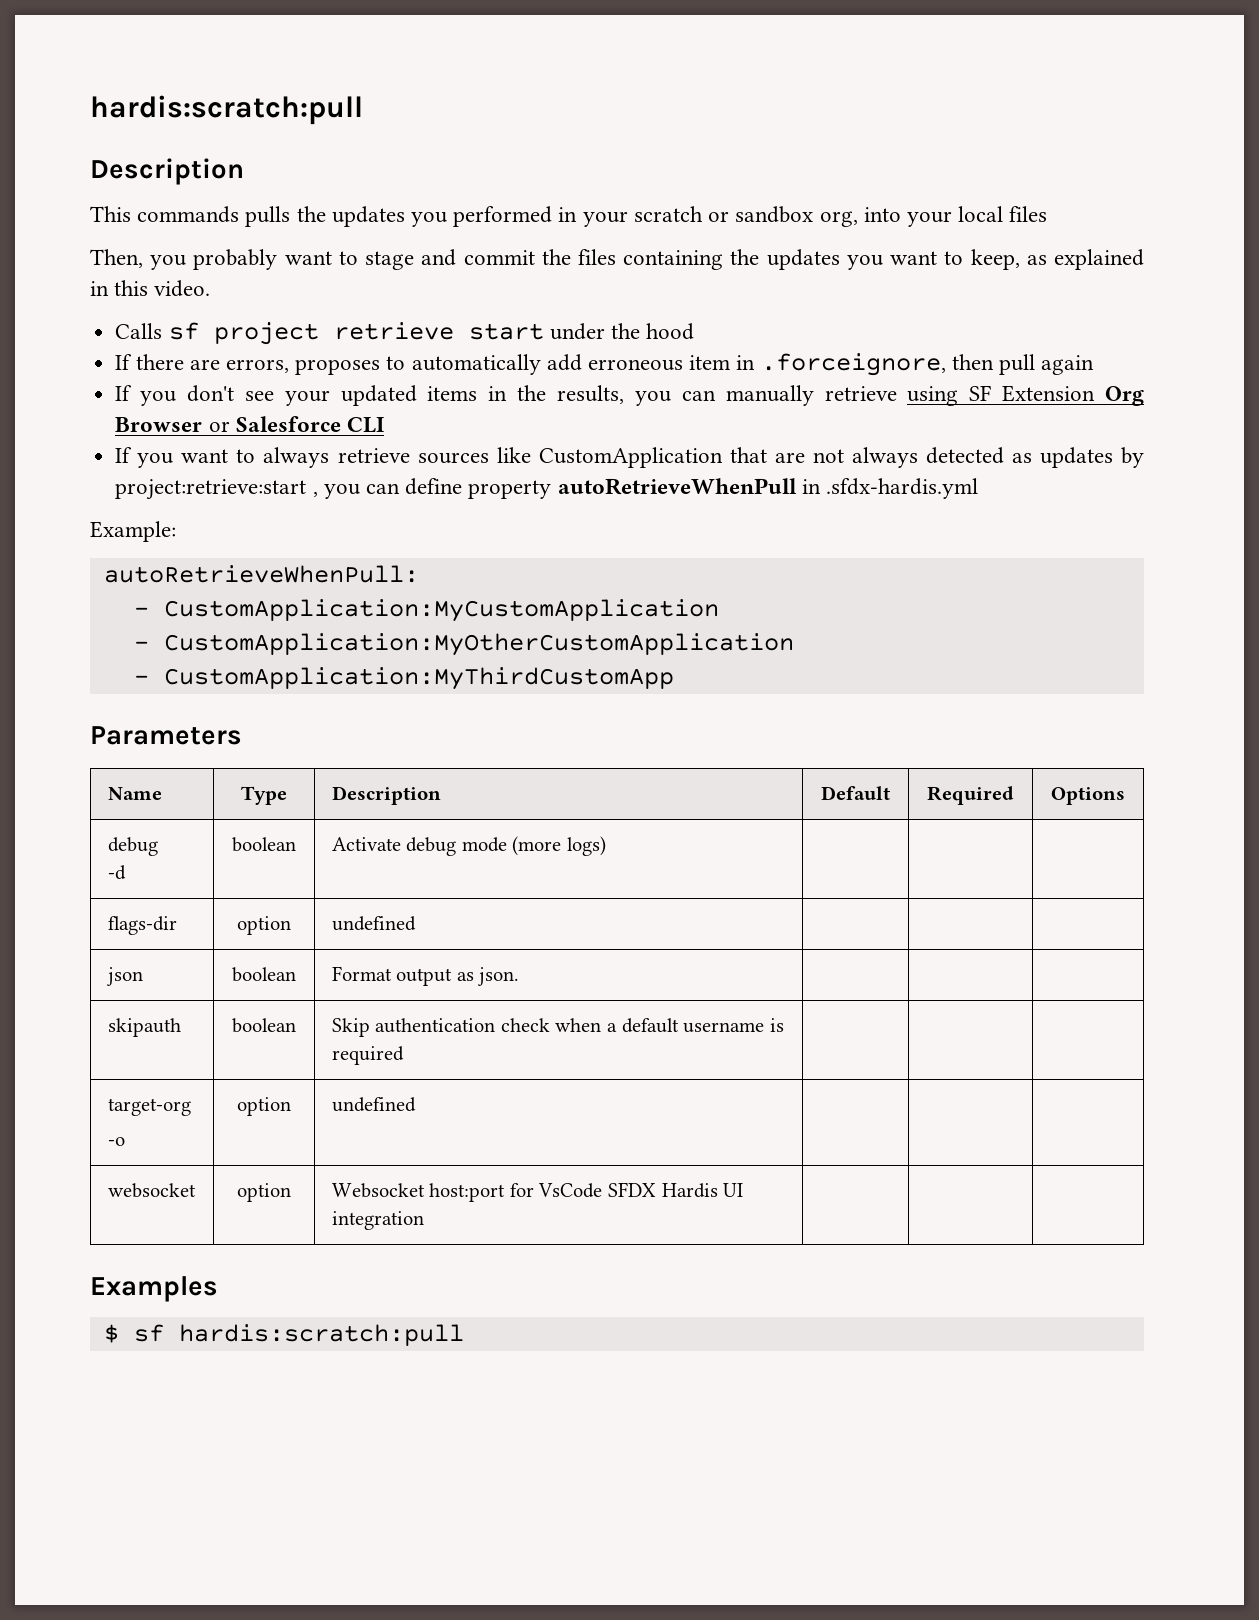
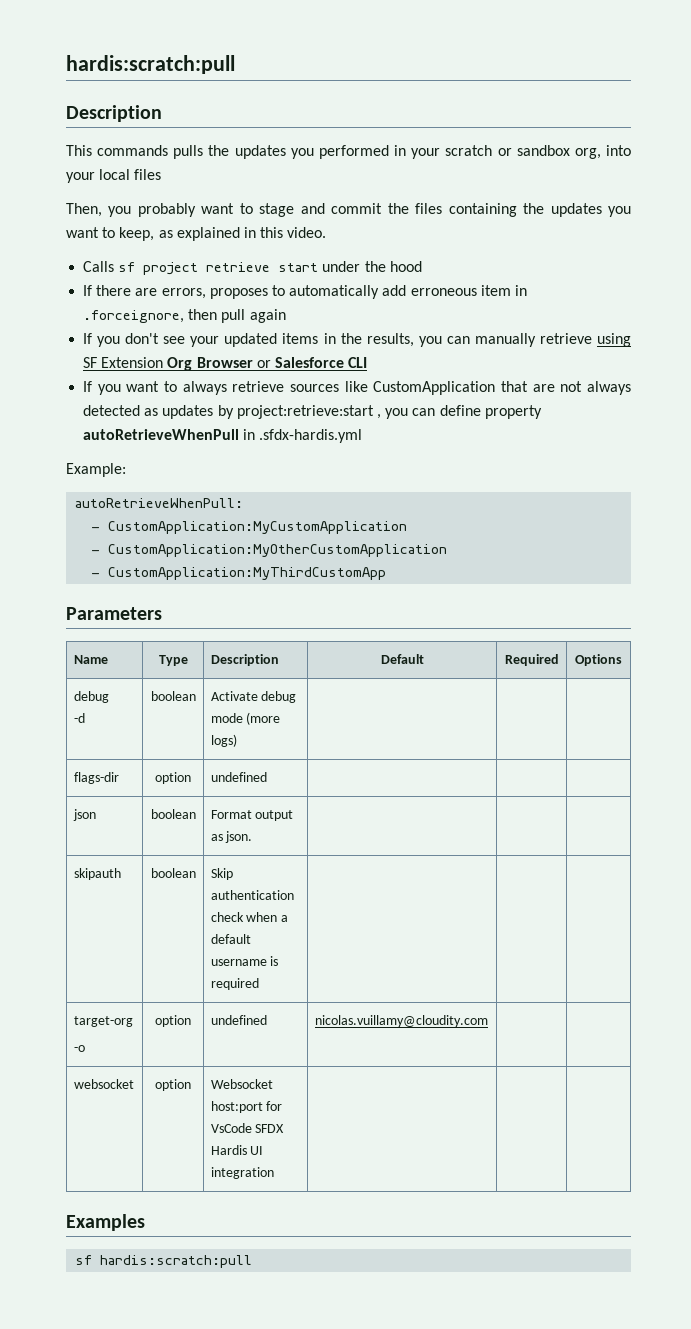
(416, 1104) none -> [314,1015,488,1027] nicolas.vuillamy@cloudity.com
[103,1324,119,1343] $ -> (145, 1222) none

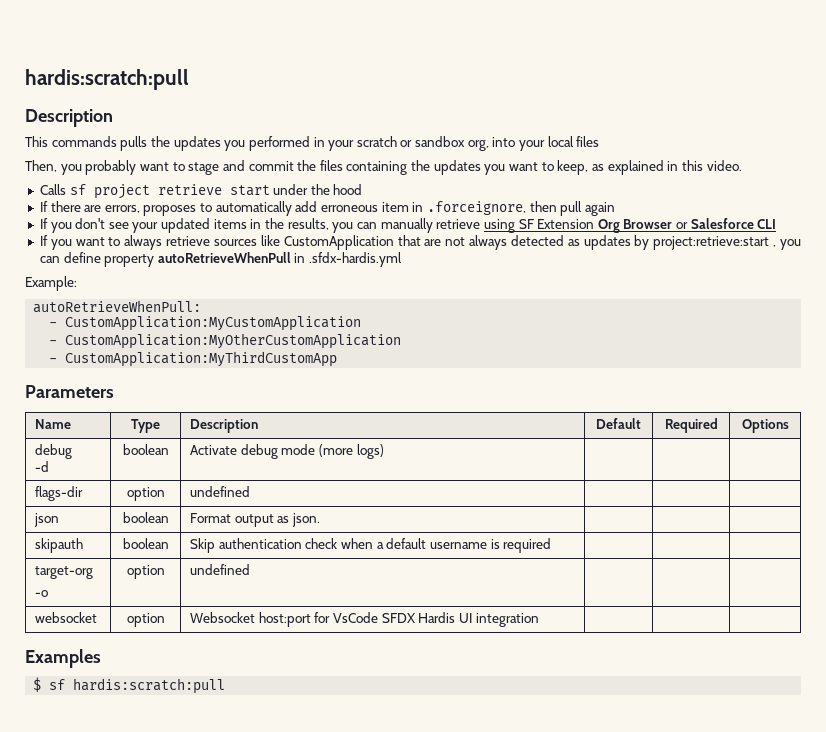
[314,1015,488,1027] nicolas.vuillamy@cloudity.com -> (251, 569) none
(145, 1222) none -> [33,677,42,692] $

